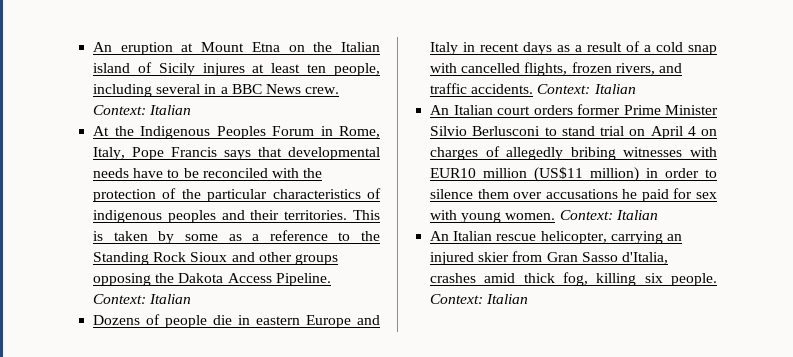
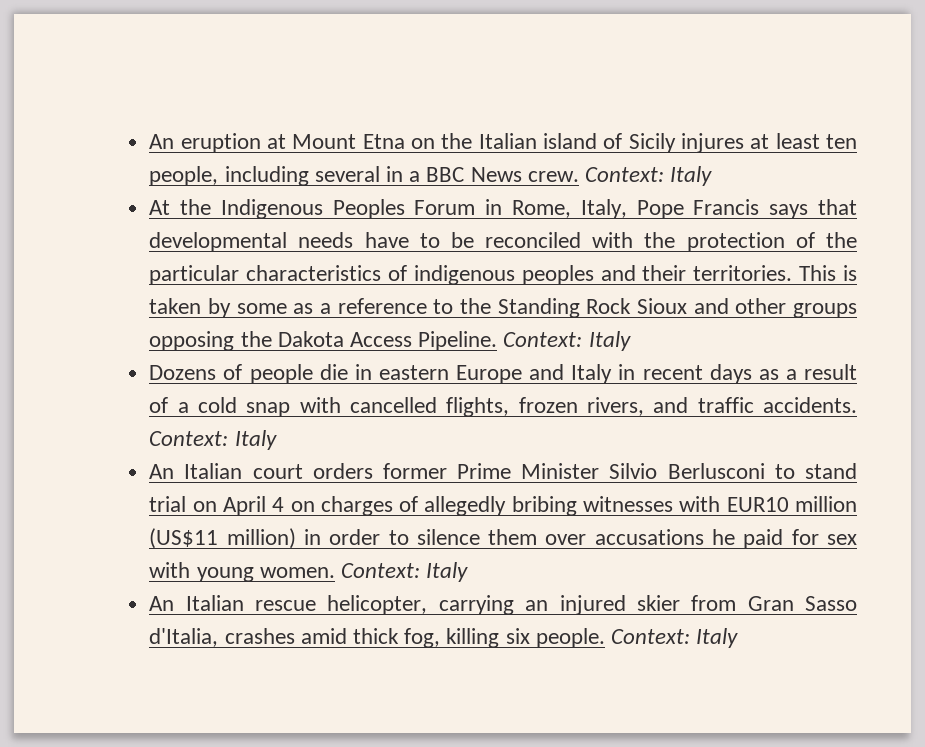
[149,105,192,115] Italian -> [670,166,713,186] Italy
[149,294,192,304] Italian -> [588,331,631,351] Italy
[593,84,636,94] Italian -> [234,430,277,450] Italy
[615,210,658,220] Italian -> [426,562,469,582] Italy
[486,294,529,304] Italian -> [696,628,739,648] Italy

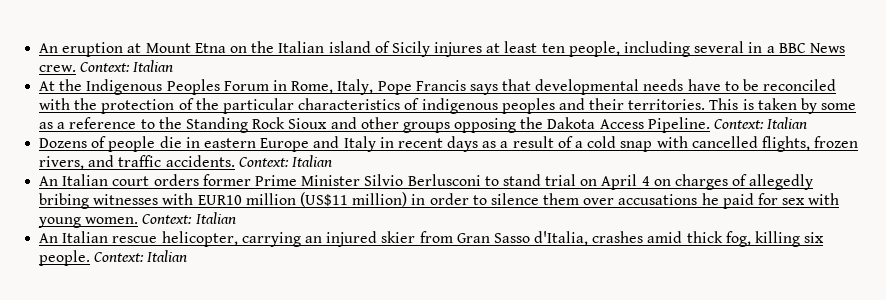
[670,166,713,186] Italy -> [133,60,174,72] Italian
[588,331,631,351] Italy -> [767,117,808,129] Italian
[234,430,277,450] Italy -> [291,155,332,167] Italian
[426,562,469,582] Italy -> [195,212,236,224] Italian
[696,628,739,648] Italy -> [147,250,188,262] Italian

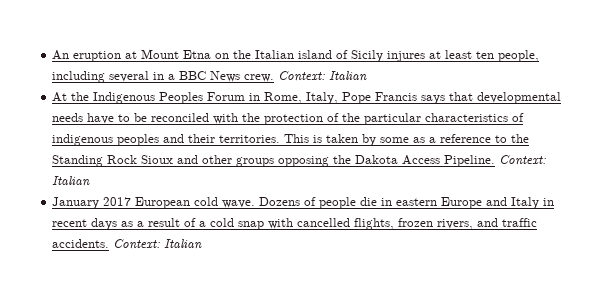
(808, 123) none -> [52,197,256,209] January 2017 European cold wave.
[39,174,814,190] [39,192,840,209] [38,212,236,228] [39,231,825,247] [39,250,188,266] // An Italian court orders former Prime Minister Silvio Berlusconi to stand trial on April 4 on charges of allegedly bribing witnesses with EUR10 million (US$11 million) in order to silence them over accusations he paid for sex with young women. Context: Italian // An Italian rescue helicopter, carrying an injured skier from Gran Sasso d'Italia, crashes amid thick fog, killing six people. Context: Italian -> (203, 244) none

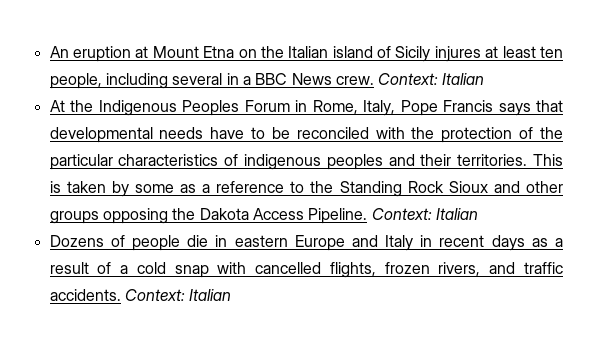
[52,197,256,209] January 2017 European cold wave. -> (478, 214) none

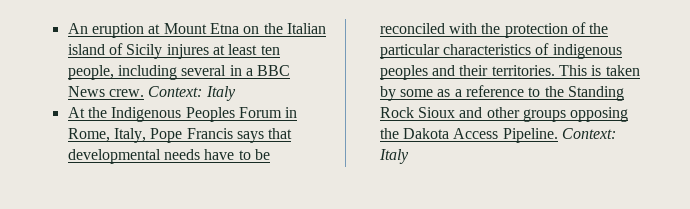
[442,73,485,85] Italian -> [205,86,236,101] Italy
[435,208,478,220] [49,235,563,251] [49,262,563,278] [49,289,232,301] Italian // Dozens of people die in eastern Europe and Italy in recent days as a result of a cold snap with cancelled flights, frozen rivers, and traffic accidents. Context: Italian -> [378,149,409,164] Italy

